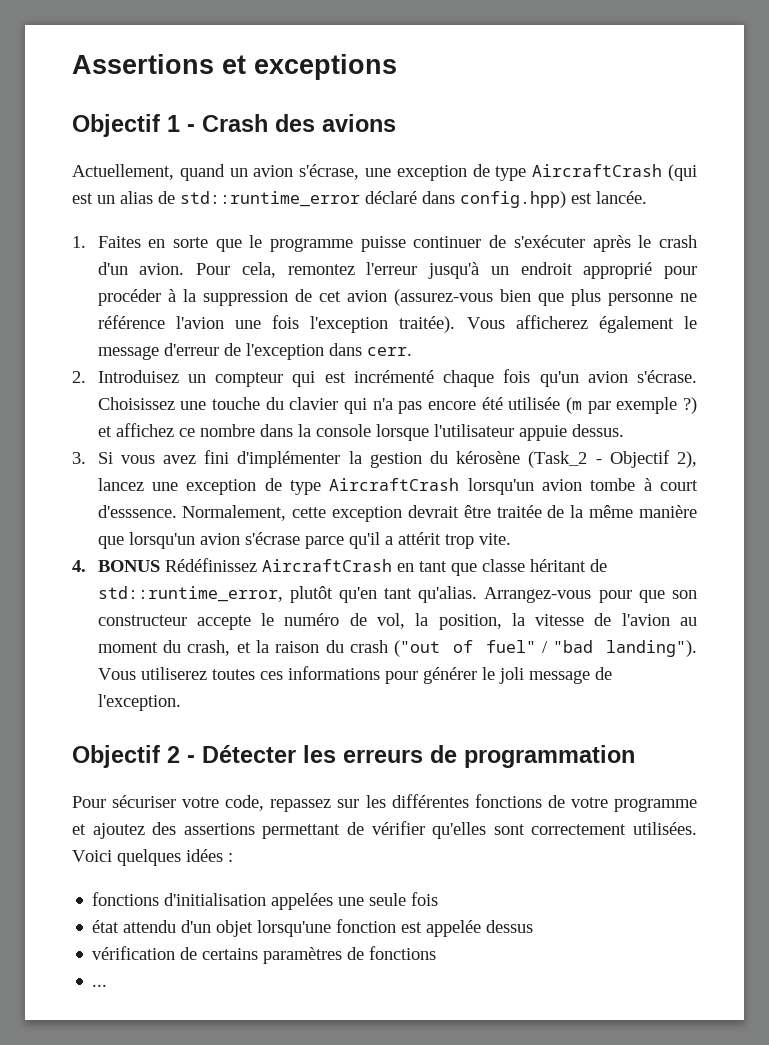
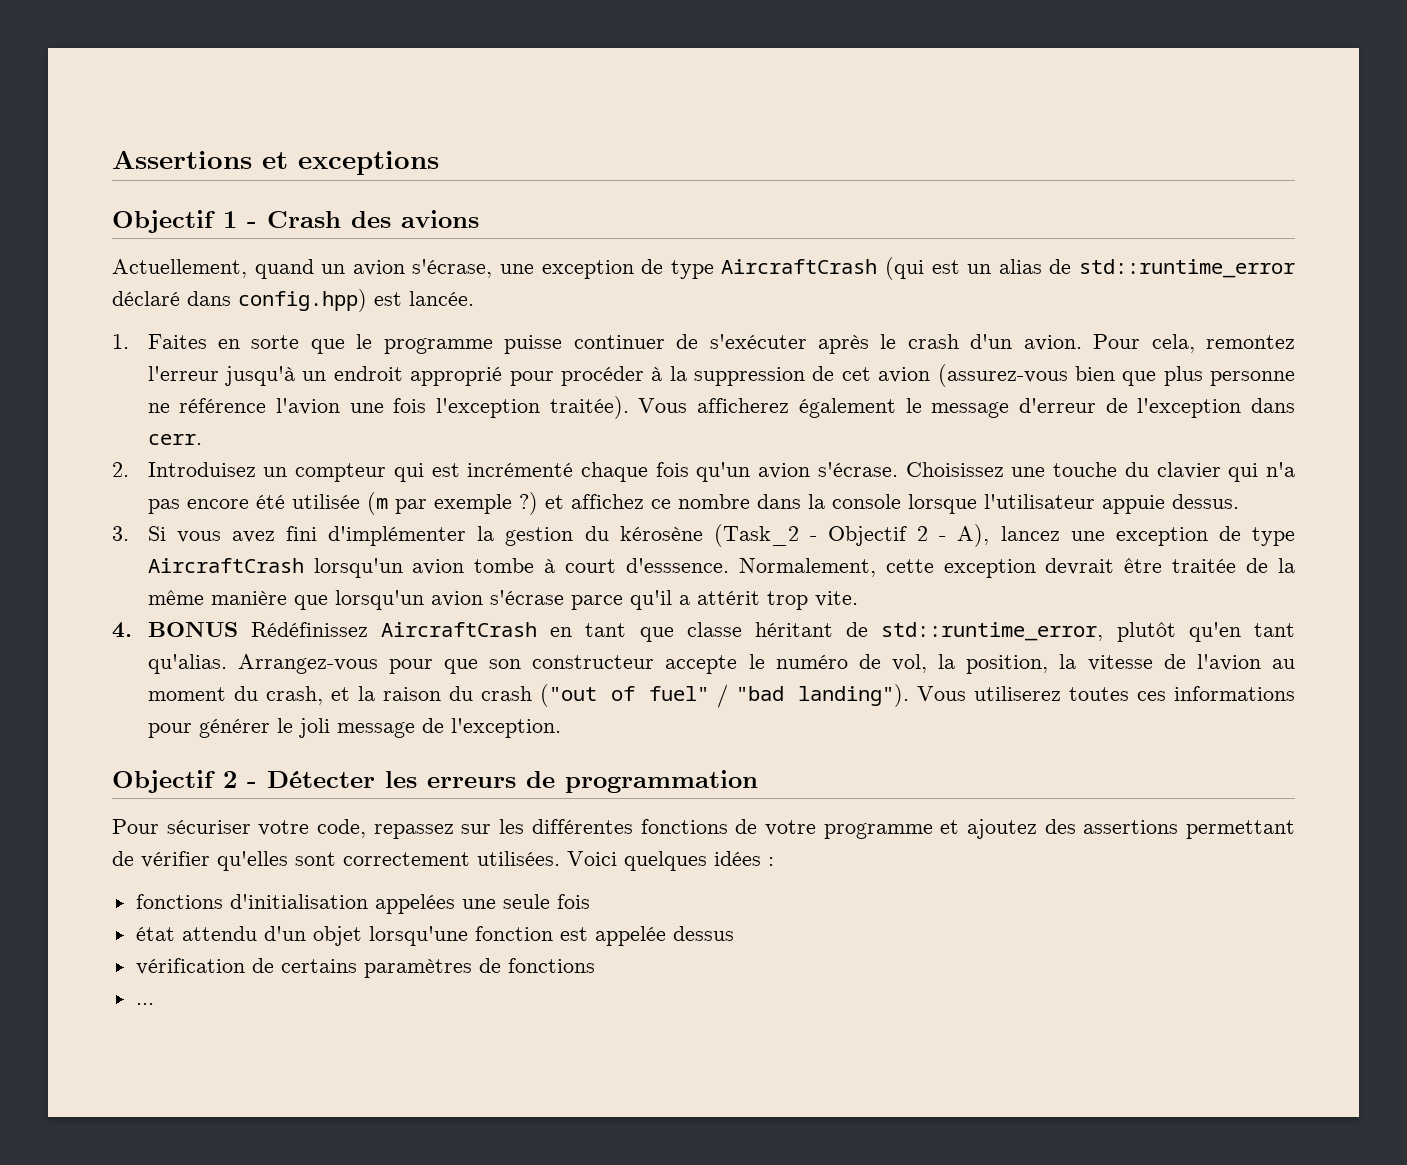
[676,451,697,468] 2), -> [917,524,990,547] 2 - A),

